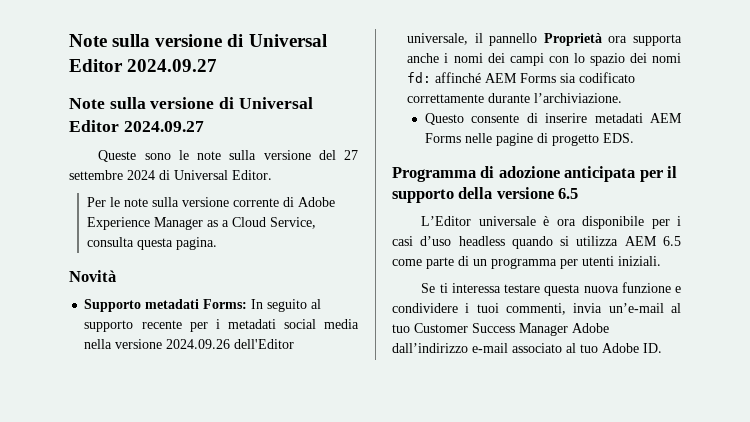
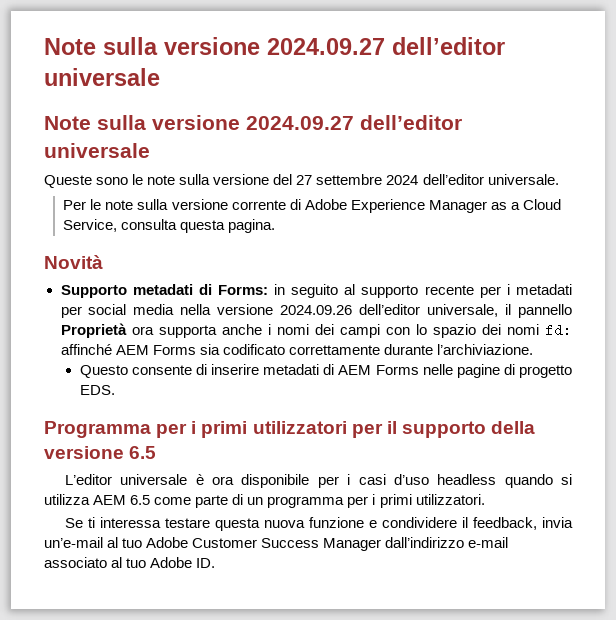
[69,34,327,47] [69,59,218,72] [69,97,313,109] [69,120,204,132] Note sulla versione di Universal Editor 2024.09.27 // Note sulla versione di Universal Editor 2024.09.27 -> [44,37,505,55] [44,68,160,86] [44,115,462,130] [44,143,150,158] Note sulla versione 2024.09.27 dell’editor universale // Note sulla versione 2024.09.27 dell’editor universale
[159,170,272,180] di Universal Editor. -> [422,174,559,185] dell’editor universale.
[203,299,264,309] Forms: In -> [198,284,286,295] di Forms: in
(276, 324) none -> [60,306,82,318] per
[234,339,295,349] dell'Editor -> [359,304,421,315] dell’editor
(643, 118) none -> [323,364,335,375] di
[480,166,636,182] di adozione anticipata -> [156,421,347,438] per i primi utilizzatori
[421,216,472,226] L’Editor -> [65,474,113,485] L’editor
[582,256,661,266] utenti iniziali. -> [372,494,485,508] i primi utilizzatori.
[465,303,566,315] i tuoi commenti, -> [462,517,538,530] il feedback,
(410, 328) none -> [146,537,189,548] Adobe
[572,323,609,333] Adobe -> (382, 544) none

